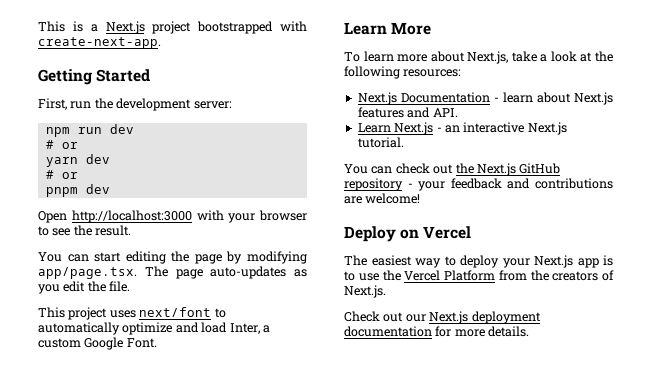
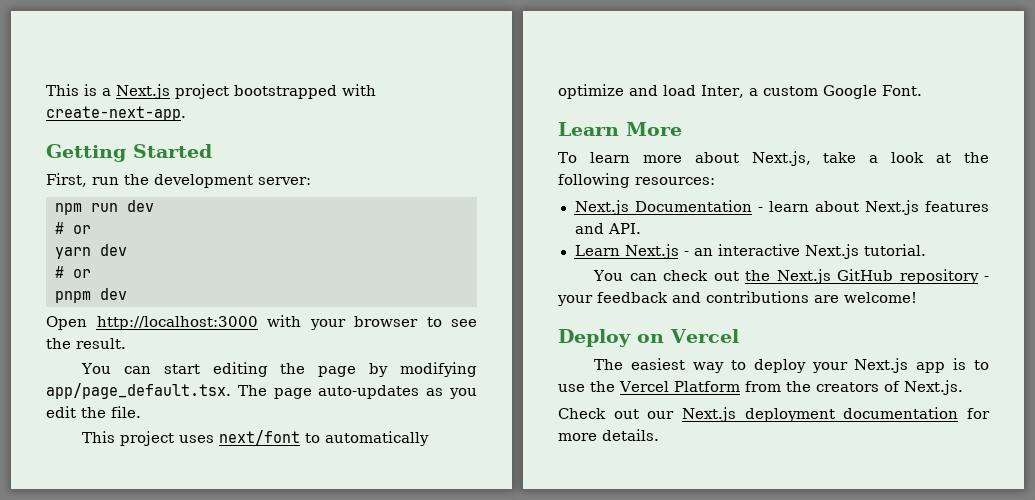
[38,267,137,279] app/page.tsx. -> [46,383,231,399] app/page_default.tsx.

